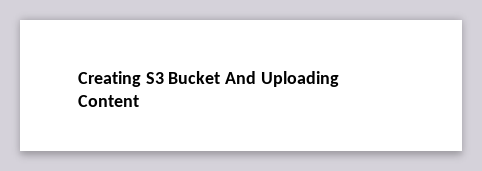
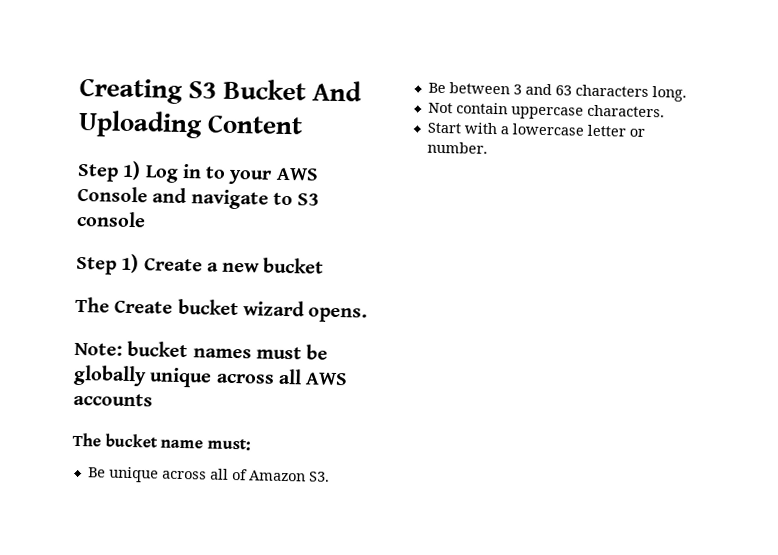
(139, 101) none -> [77,160,319,185] [77,185,320,210] [76,210,146,228] [76,253,325,275] [75,296,369,323] [74,340,329,360] [73,364,349,388] [73,392,153,407] [72,432,251,451] [87,466,330,483] [427,82,687,102] [427,102,665,120] [426,122,645,137] [426,141,488,154] // Step 1) Log in to your AWS Console and navigate to S3 console // Step 1) Create a new bucket // The Create bucket wizard opens. // Note: bucket names must be globally unique across all AWS accounts // The bucket name must: // Be unique across all of Amazon S3. // Be between 3 and 63 characters long. // Not contain uppercase characters. // Start with a lowercase letter or number.

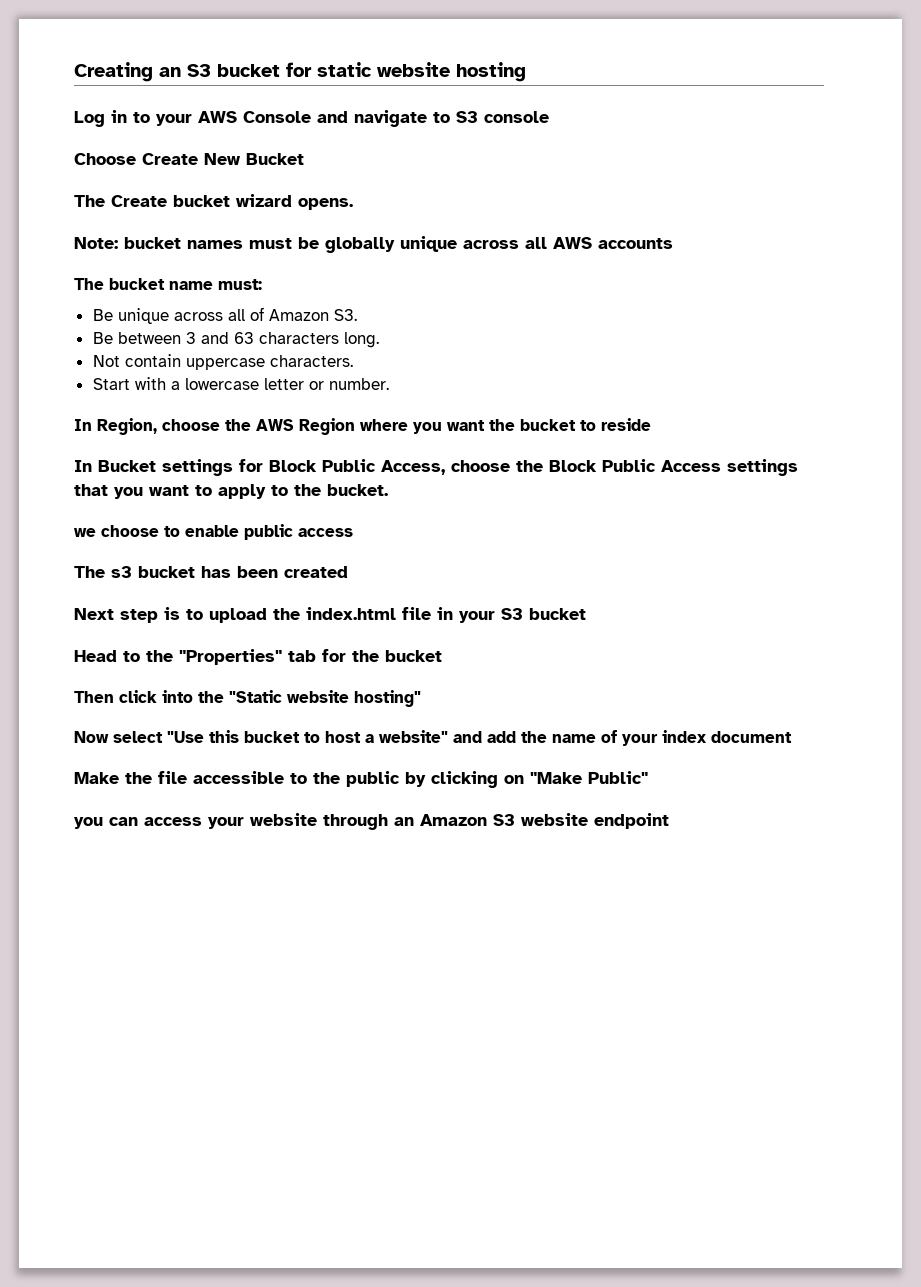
[188,78,363,102] [78,109,304,139] [77,160,142,182] S3 Bucket And Uploading Content // Step 1) -> [159,62,526,82] an S3 bucket for static website hosting //
[76,253,325,275] Step 1) Create a new bucket -> [74,153,304,165] Choose Create New Bucket
(488, 147) none -> [74,418,651,435] [74,459,798,476] [74,484,388,499] [74,524,353,540] [74,566,348,578] [74,607,586,623] [74,649,442,665] [74,690,421,707] [74,730,792,746] [74,771,648,788] [74,813,669,830] // In Region, choose the AWS Region where you want the bucket to reside // In Bucket settings for Block Public Access, choose the Block Public Access settings that you want to apply to the bucket. // we choose to enable public access // The s3 bucket has been created // Next step is to upload the index.html file in your S3 bucket // Head to the "Properties" tab for the bucket // Then click into the "Static website hosting" // Now select "Use this bucket to host a website" and add the name of your index document // Make the file accessible to the public by clicking on "Make Public" // you can access your website through an Amazon S3 website endpoint

